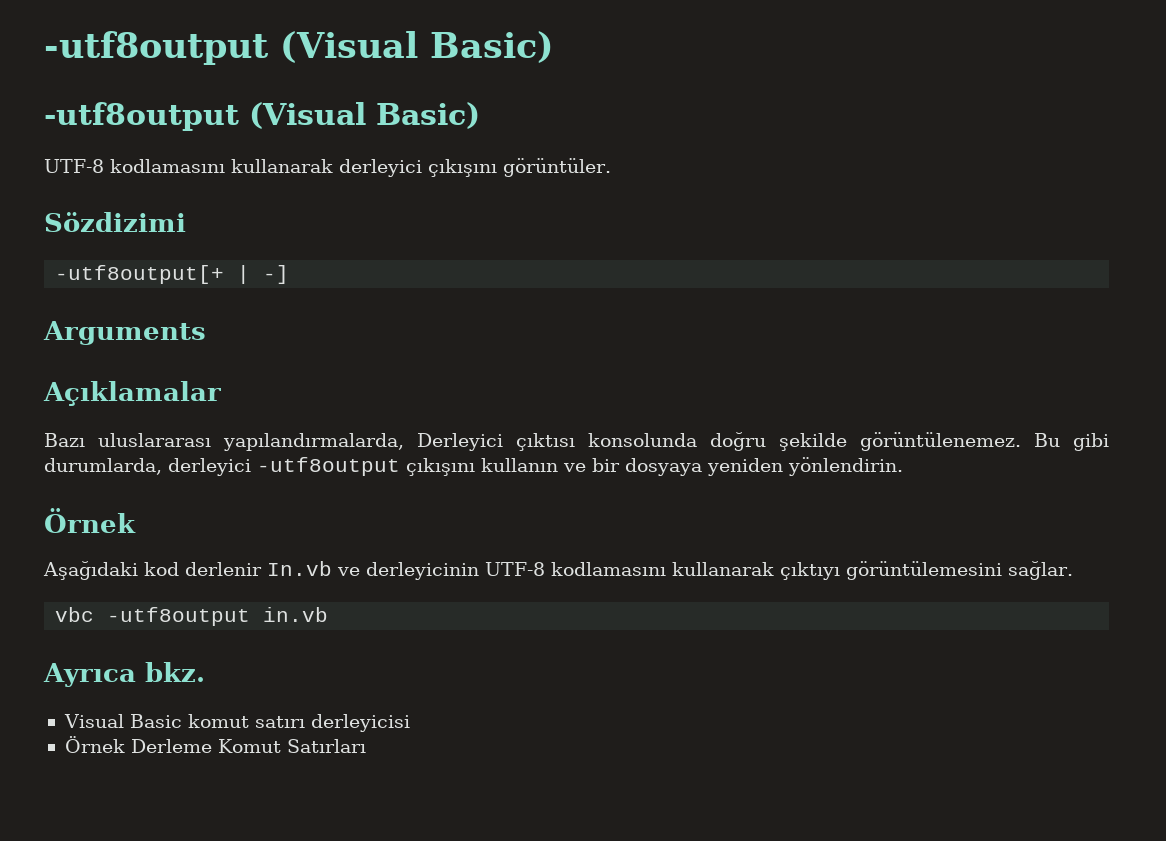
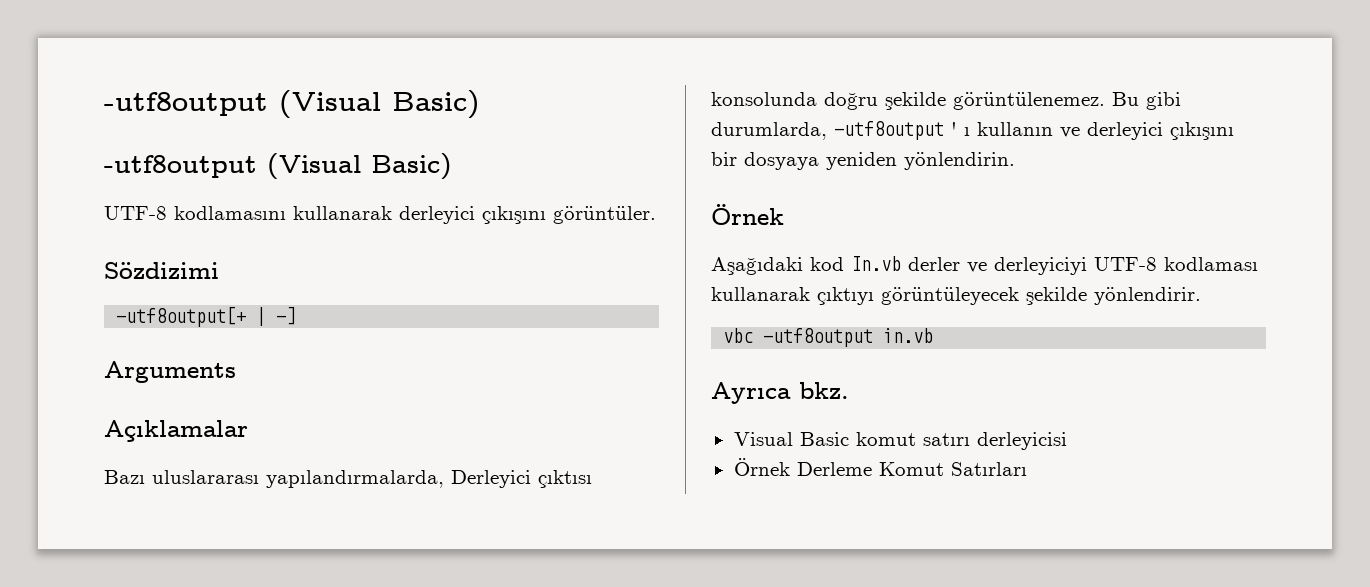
[168,457,586,476] derleyici -utf8output çıkışını kullanın ve -> [834,121,1234,140] -utf8output ' ı kullanın ve derleyici çıkışını
[185,561,1073,580] derlenir In.vb ve derleyicinin UTF-8 kodlamasını kullanarak çıktıyı görüntülemesini sağlar. -> [851,256,1258,275] [711,287,1201,305] In.vb derler ve derleyiciyi UTF-8 kodlaması kullanarak çıktıyı görüntüleyecek şekilde yönlendirir.

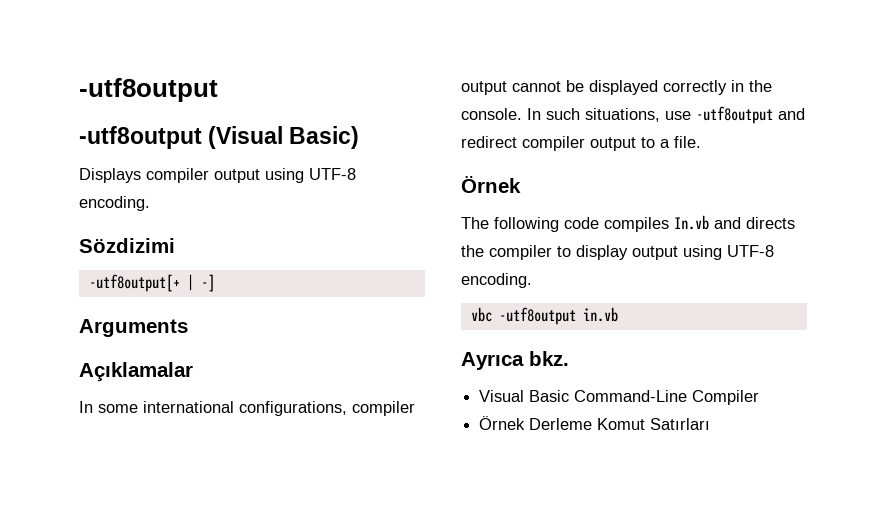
[104,90,480,119] [104,153,452,180] [104,206,656,224] -utf8output (Visual Basic) // -utf8output (Visual Basic) // UTF-8 kodlamasını kullanarak derleyici çıkışını görüntüler. -> [79,78,218,102] [79,126,360,149] [79,168,356,183] [79,196,150,211] -utf8output // -utf8output (Visual Basic) // Displays compiler output using UTF-8 encoding.
[104,470,592,488] [711,92,1181,110] [711,121,1234,140] [711,152,1015,170] [711,204,784,225] [711,256,1258,275] [711,287,1201,305] Bazı uluslararası yapılandırmalarda, Derleyici çıktısı konsolunda doğru şekilde görüntülenemez. Bu gibi durumlarda, -utf8output ' ı kullanın ve derleyici çıkışını bir dosyaya yeniden yönlendirin. // Örnek // Aşağıdaki kod In.vb derler ve derleyiciyi UTF-8 kodlaması kullanarak çıktıyı görüntüleyecek şekilde yönlendirir. -> [79,401,415,416] [461,80,772,95] [461,106,805,124] [461,136,701,151] [461,176,521,193] [461,215,795,232] [461,245,774,260] [461,273,532,288] In some international configurations, compiler output cannot be displayed correctly in the console. In such situations, use -utf8output and redirect compiler output to a file. // Örnek // The following code compiles In.vb and directs the compiler to display output using UTF-8 encoding.
[855,432,1067,450] komut satırı derleyicisi -> [574,390,760,405] Command-Line Compiler

